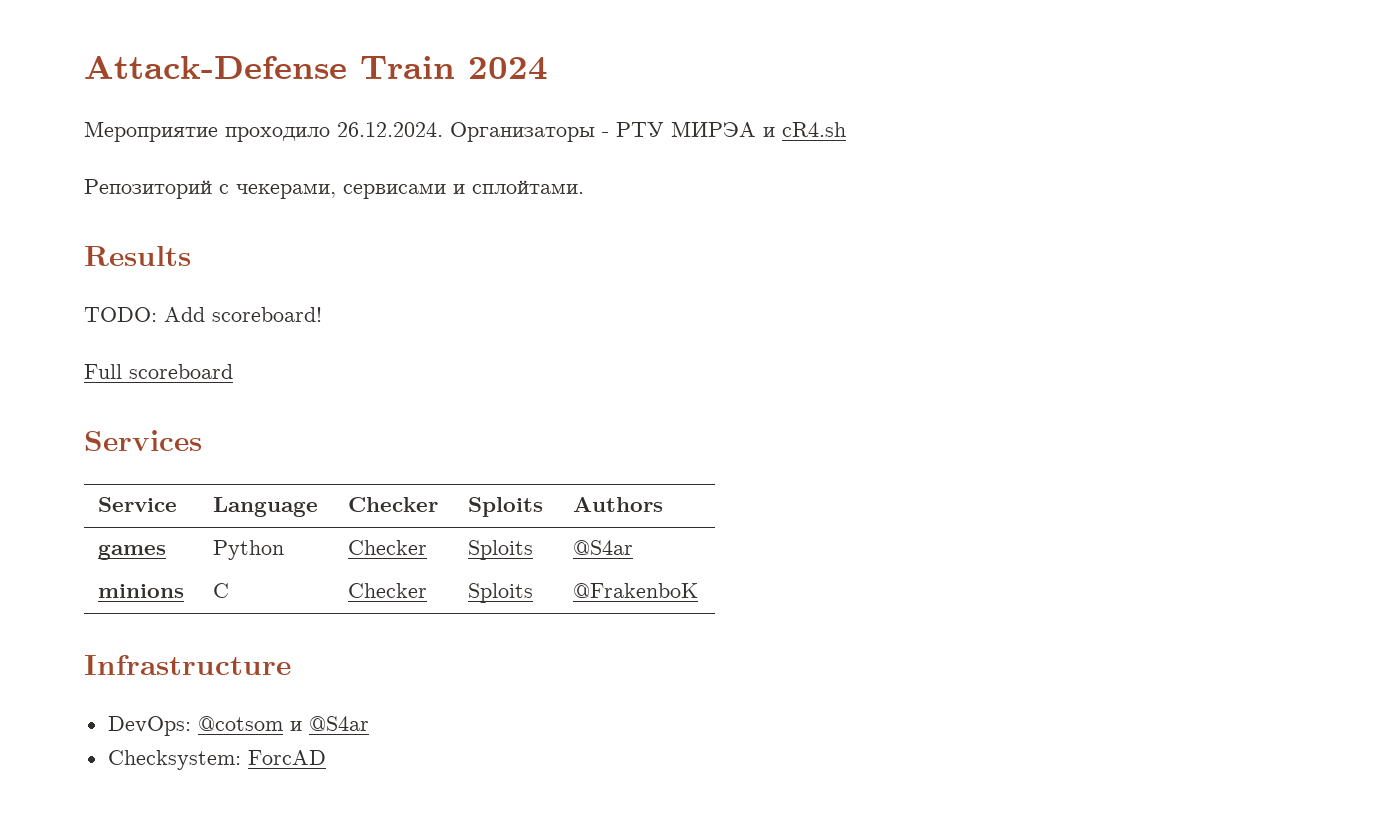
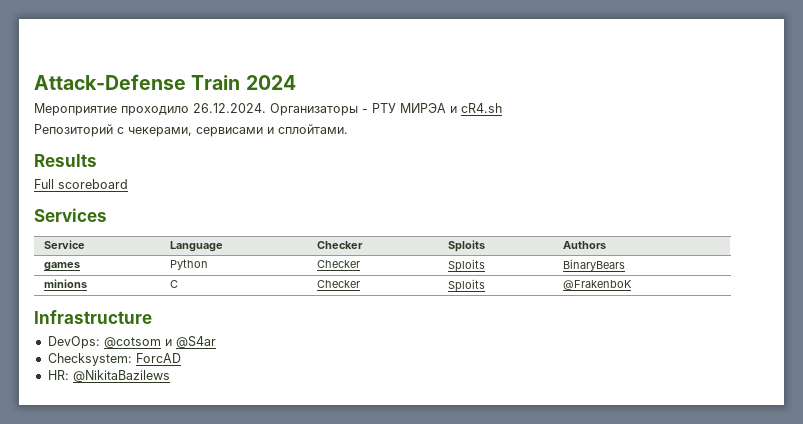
[84,307,322,322] // TODO: Add scoreboard! -> (97, 160) none
[573,540,634,555] @S4ar -> [562,259,625,271] BinaryBears
(326, 757) none -> [47,370,170,382] // HR: @NikitaBazilews

